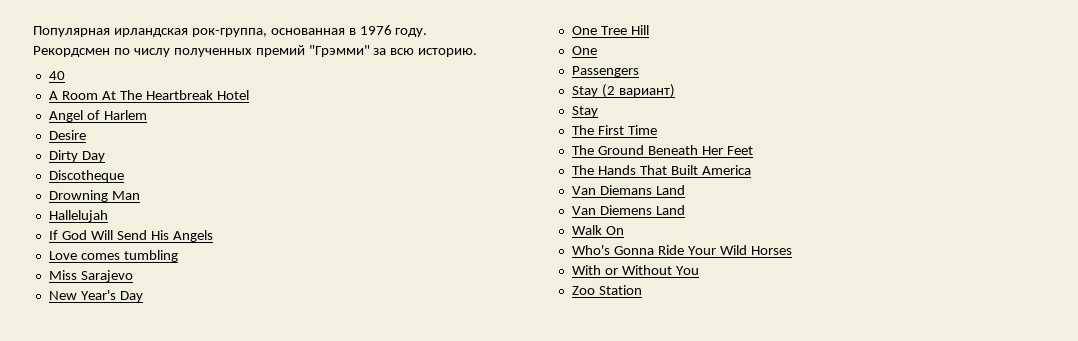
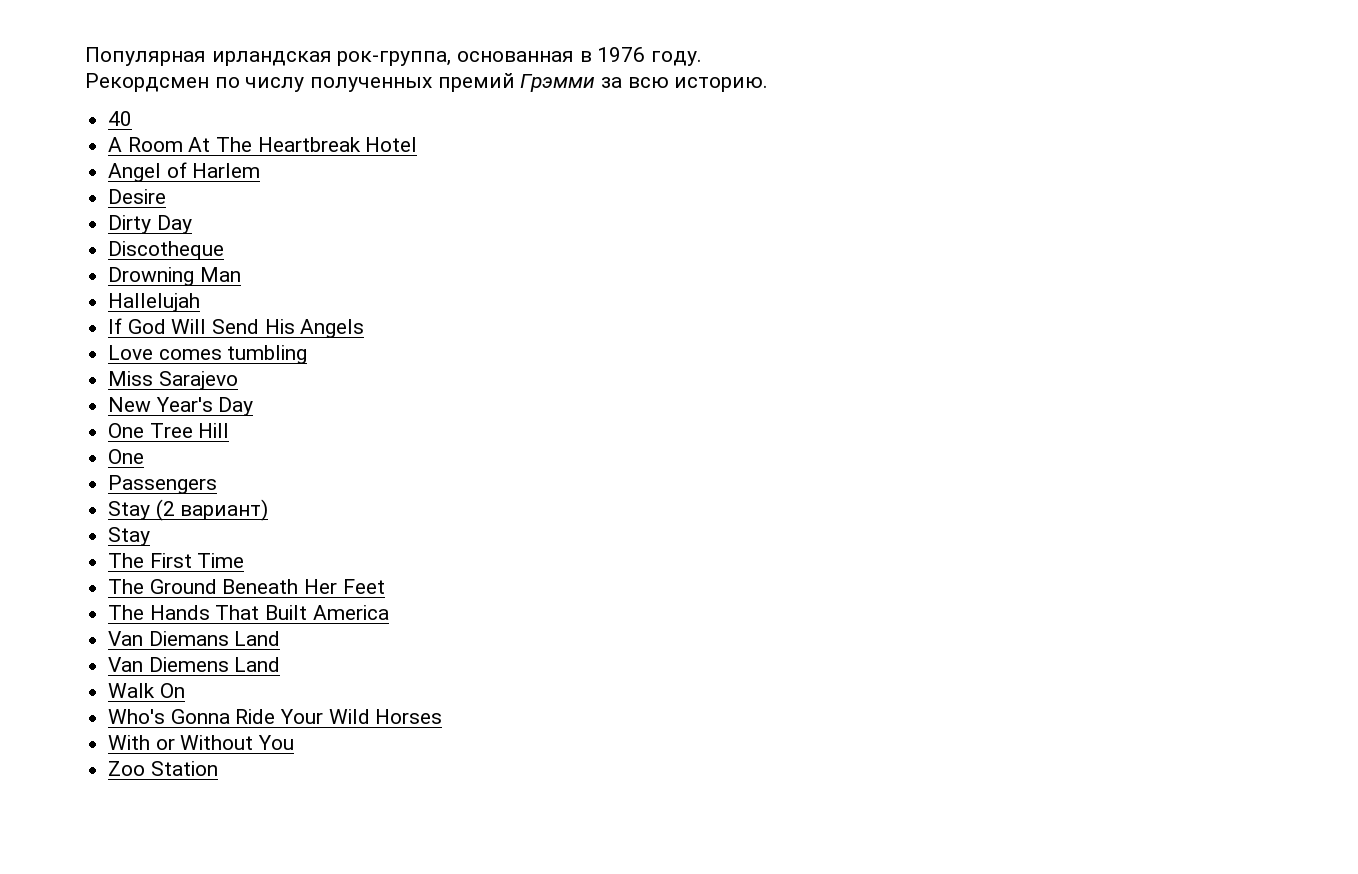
[308,45,370,57] "Грэмми" -> [520,74,596,92] Грэмми

